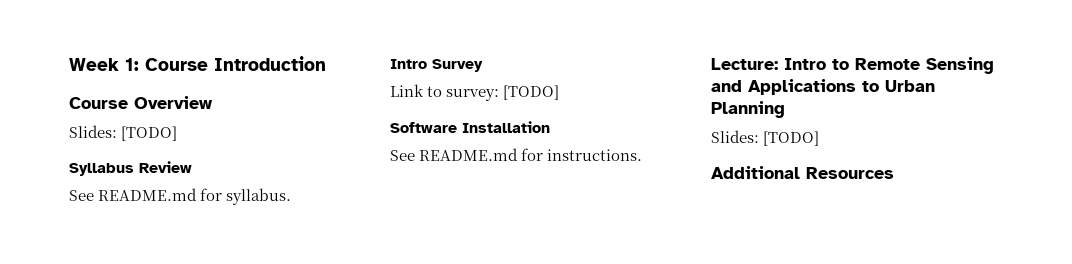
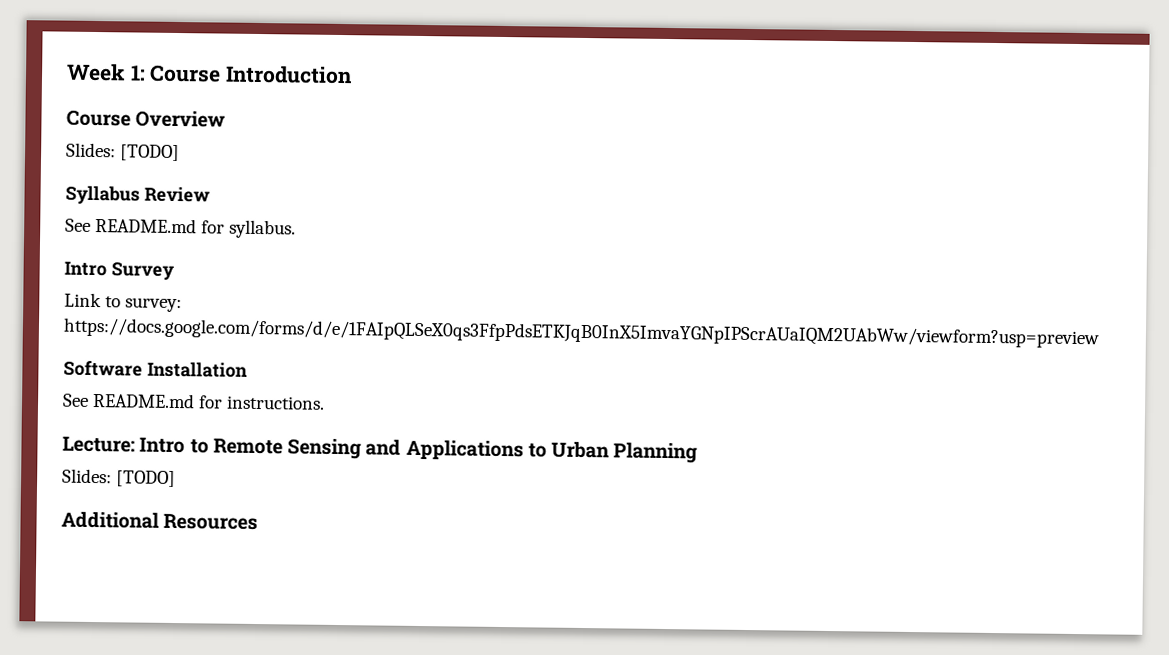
[503,85,560,100] [TODO] -> [63,317,1100,349] https://docs.google.com/forms/d/e/1FAIpQLSeX0qs3FfpPdsETKJqB0InX5ImvaYGNpIPScrAUaIQM2UAbWw/viewform?usp=preview

